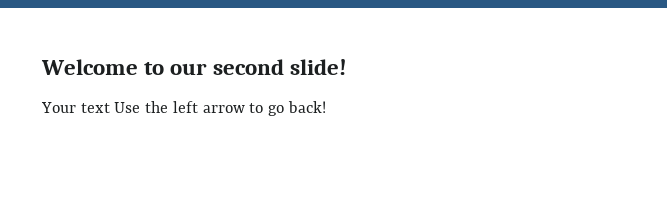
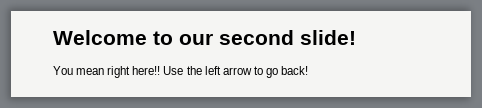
[41,102,110,113] Your text -> [53,66,161,78] You mean right here!!

